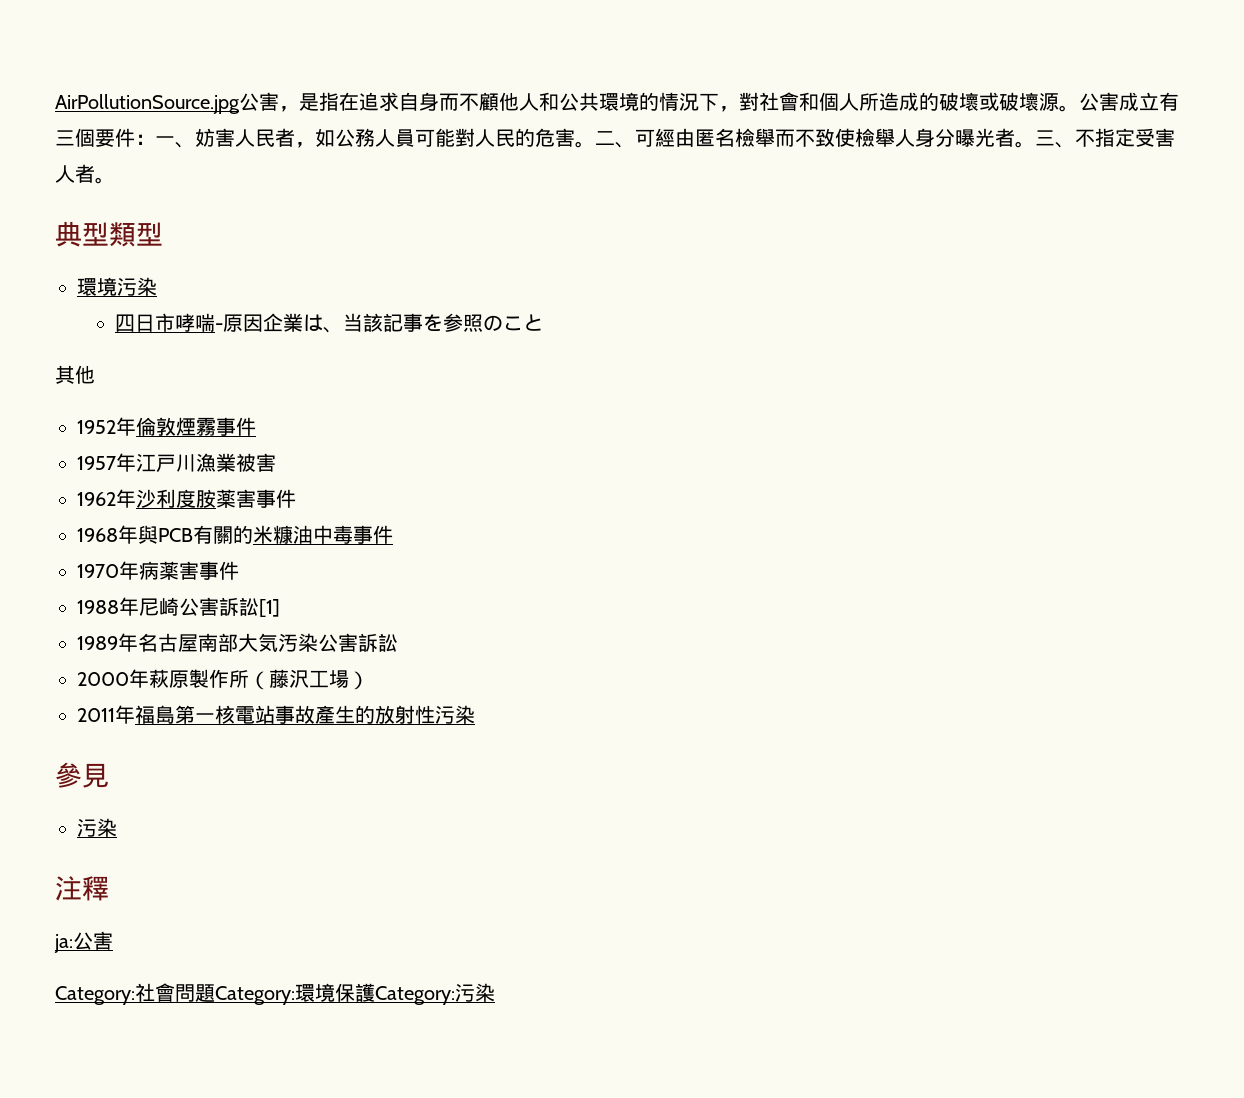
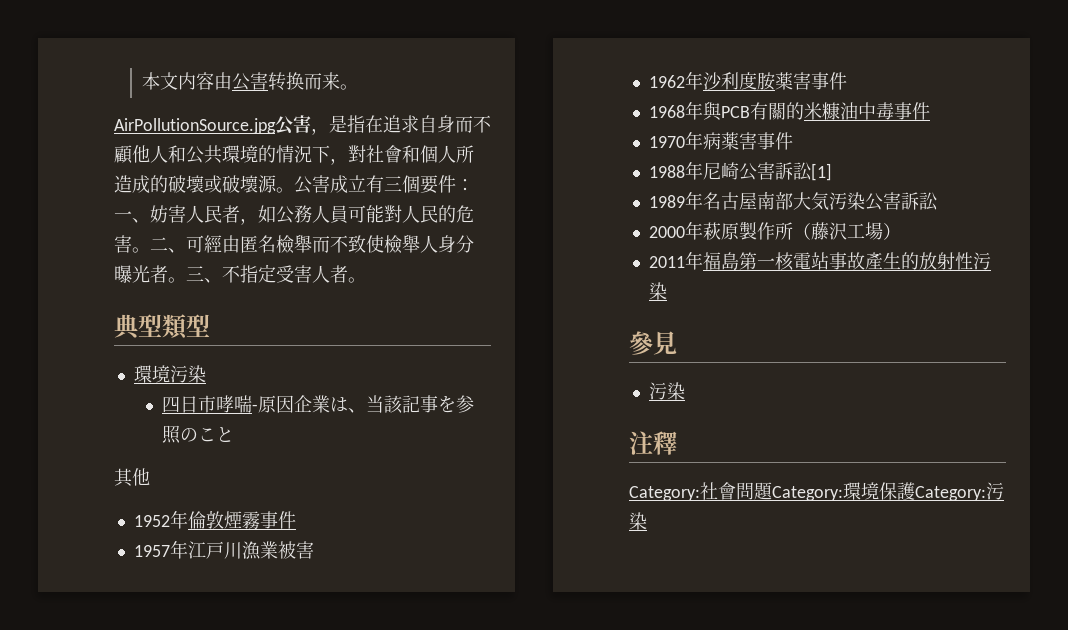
(55, 104) none -> [142,72,359,91] 本文内容由公害转换而来。 //
[54,931,113,953] // ja:公害 -> (677, 443) none

